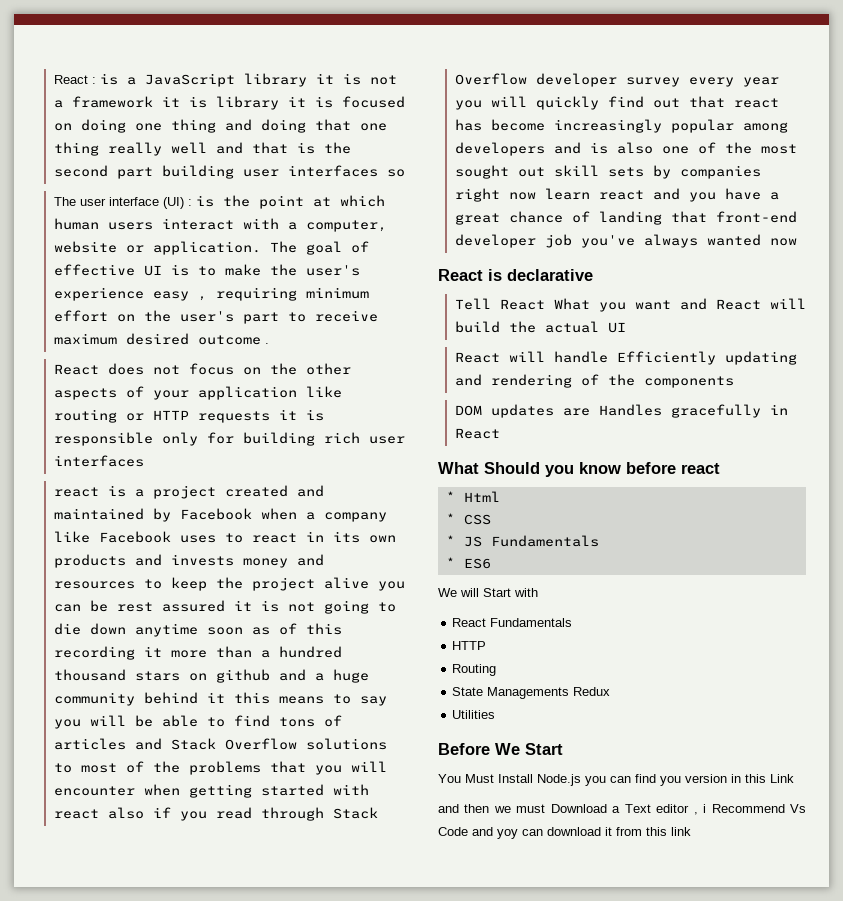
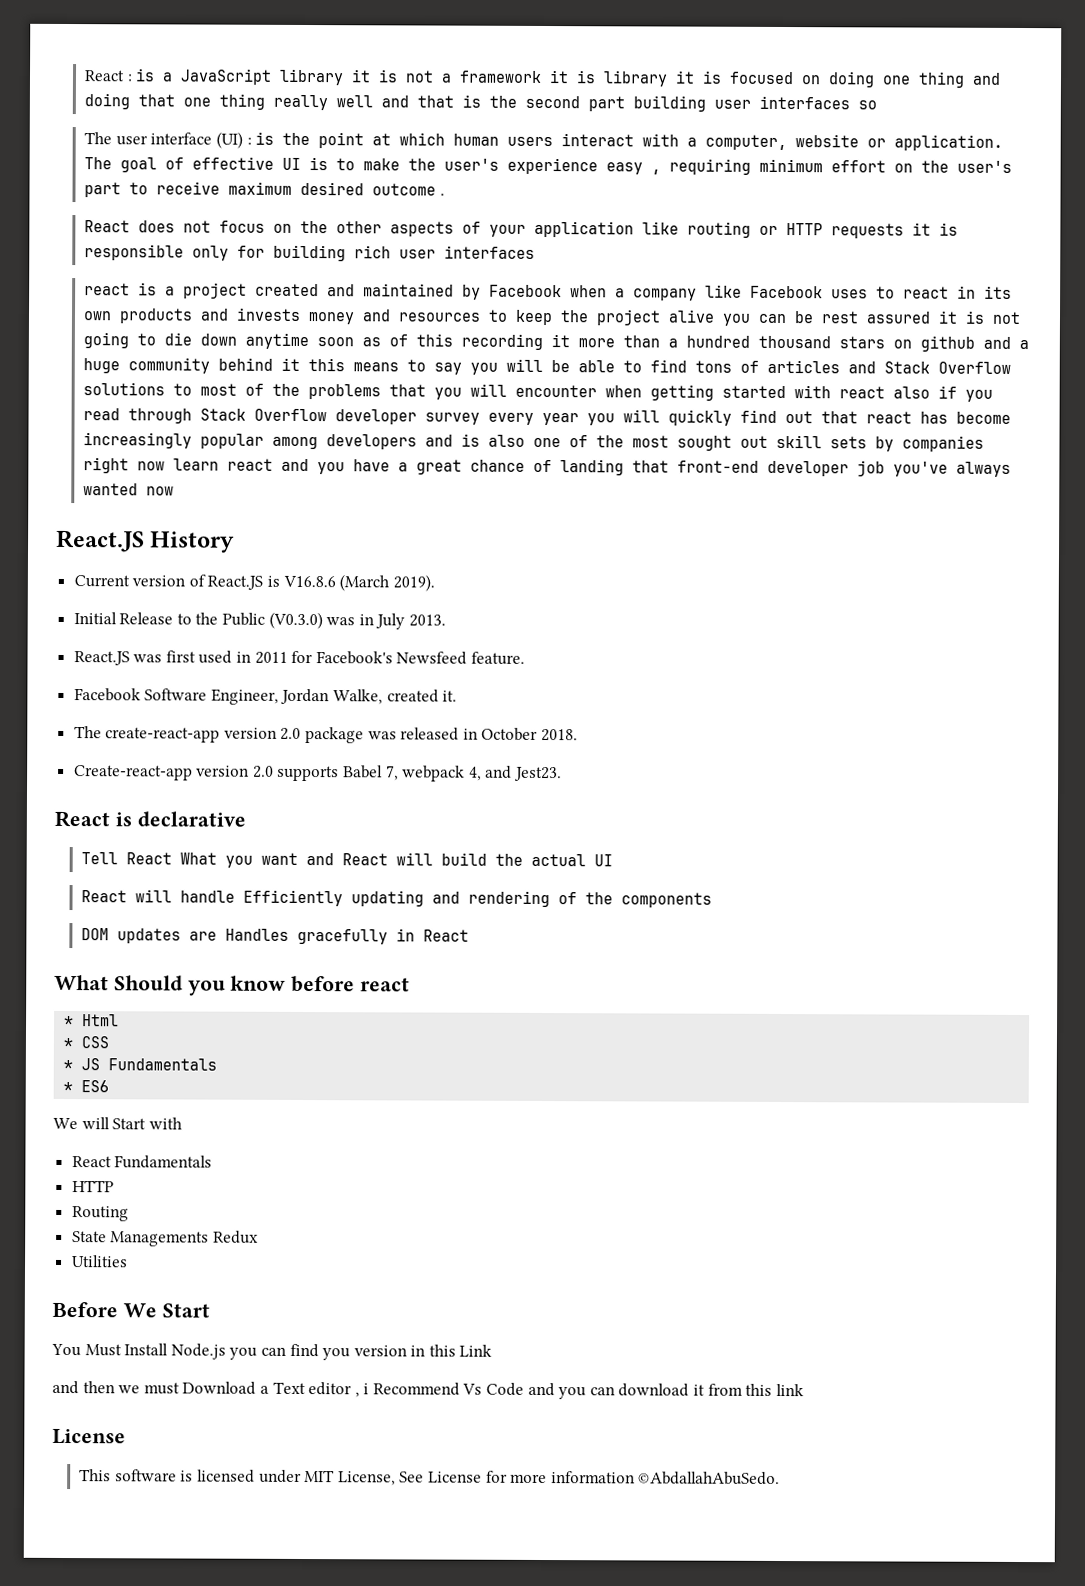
(797, 242) none -> [56,529,236,553] [73,574,435,592] [73,611,447,630] [73,650,526,666] [73,688,458,705] [73,726,579,744] [73,765,563,782] // React.JS History // Current version of React.JS is V16.8.6 (March 2019). // Initial Release to the Public (V0.3.0) was in July 2013. // React.JS was first used in 2011 for Facebook's Newsfeed feature. // Facebook Software Engineer, Jordan Walke, created it. // The create-react-app version 2.0 package was released in October 2018. // Create-react-app version 2.0 supports Babel 7, webpack 4, and Jest23.
[497,829,518,839] yoy -> [558,1387,587,1400] you
(691, 831) none -> [52,1428,126,1445] [79,1469,781,1486] // License // This software is licensed under MIT License, See License for more information ©AbdallahAbuSedo.

